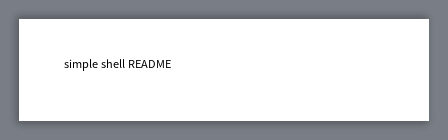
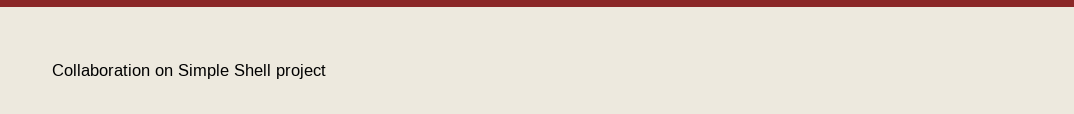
[64,59,171,71] simple shell README -> [52,64,326,79] Collaboration on Simple Shell project

